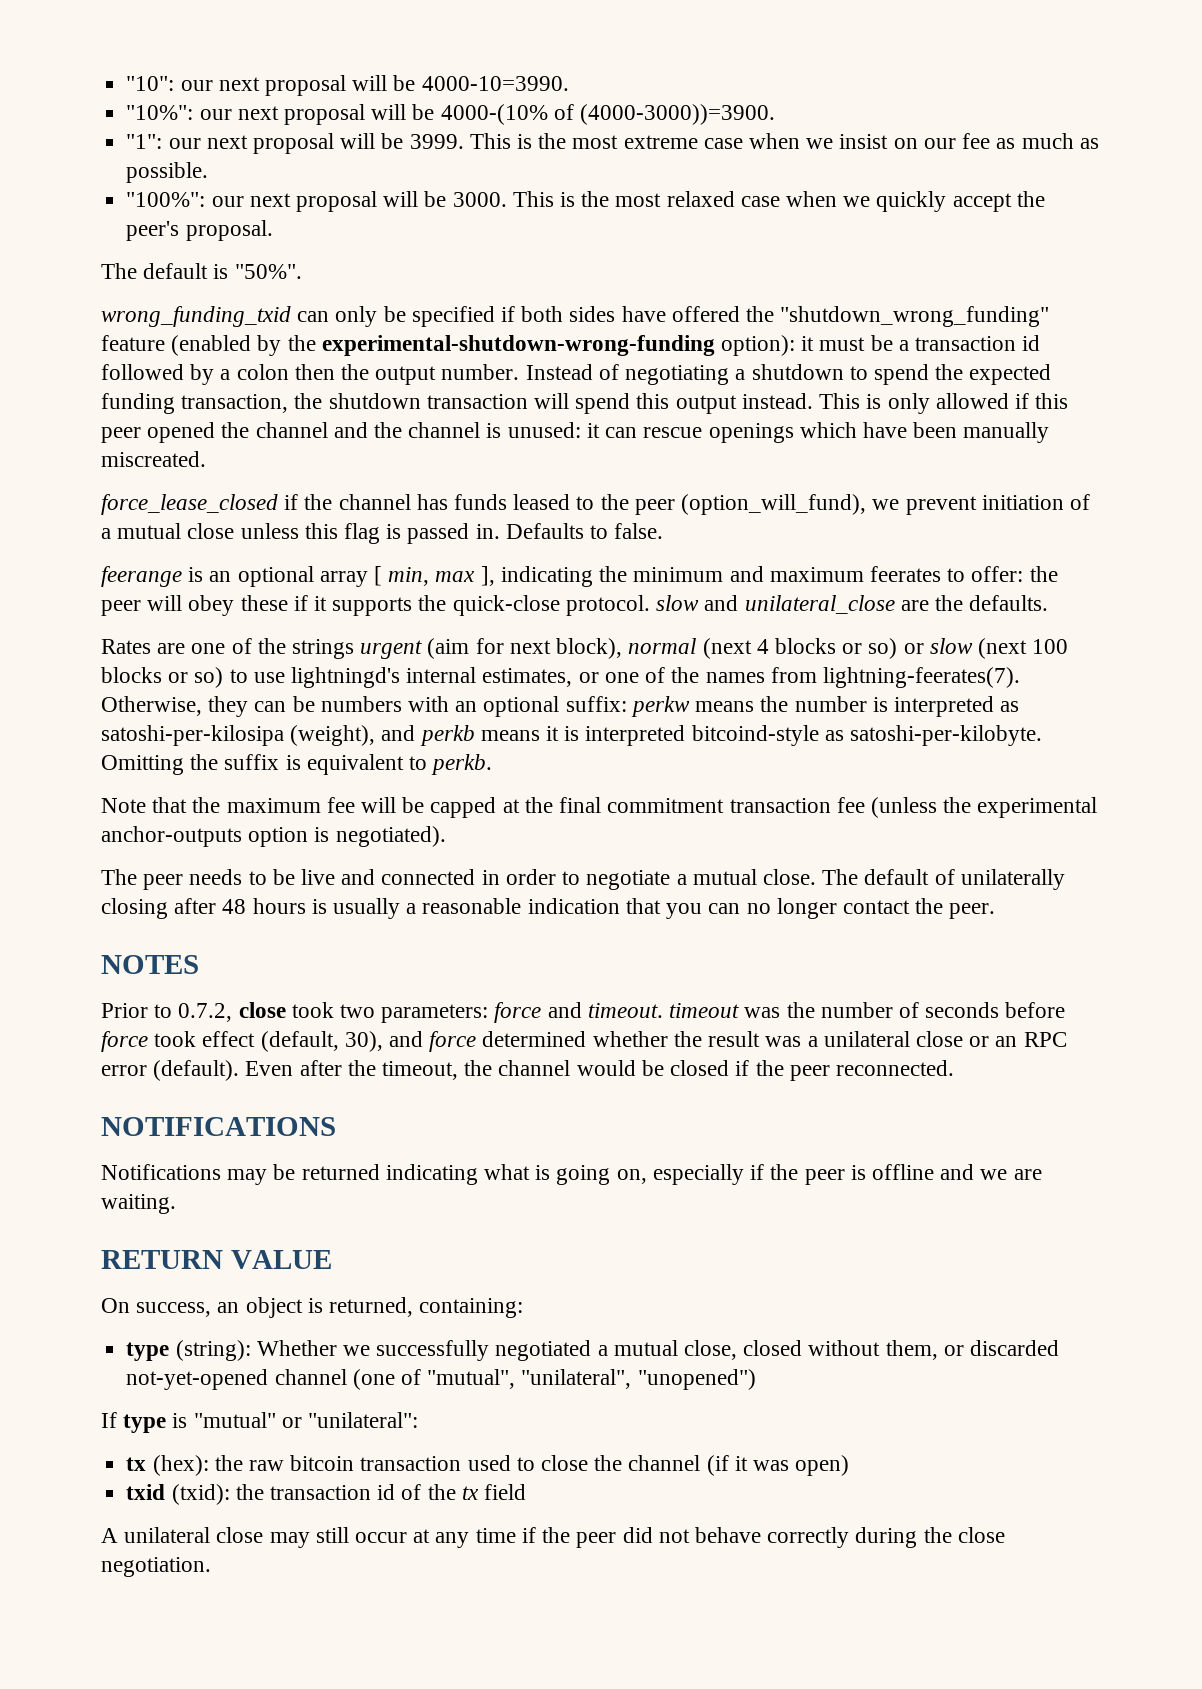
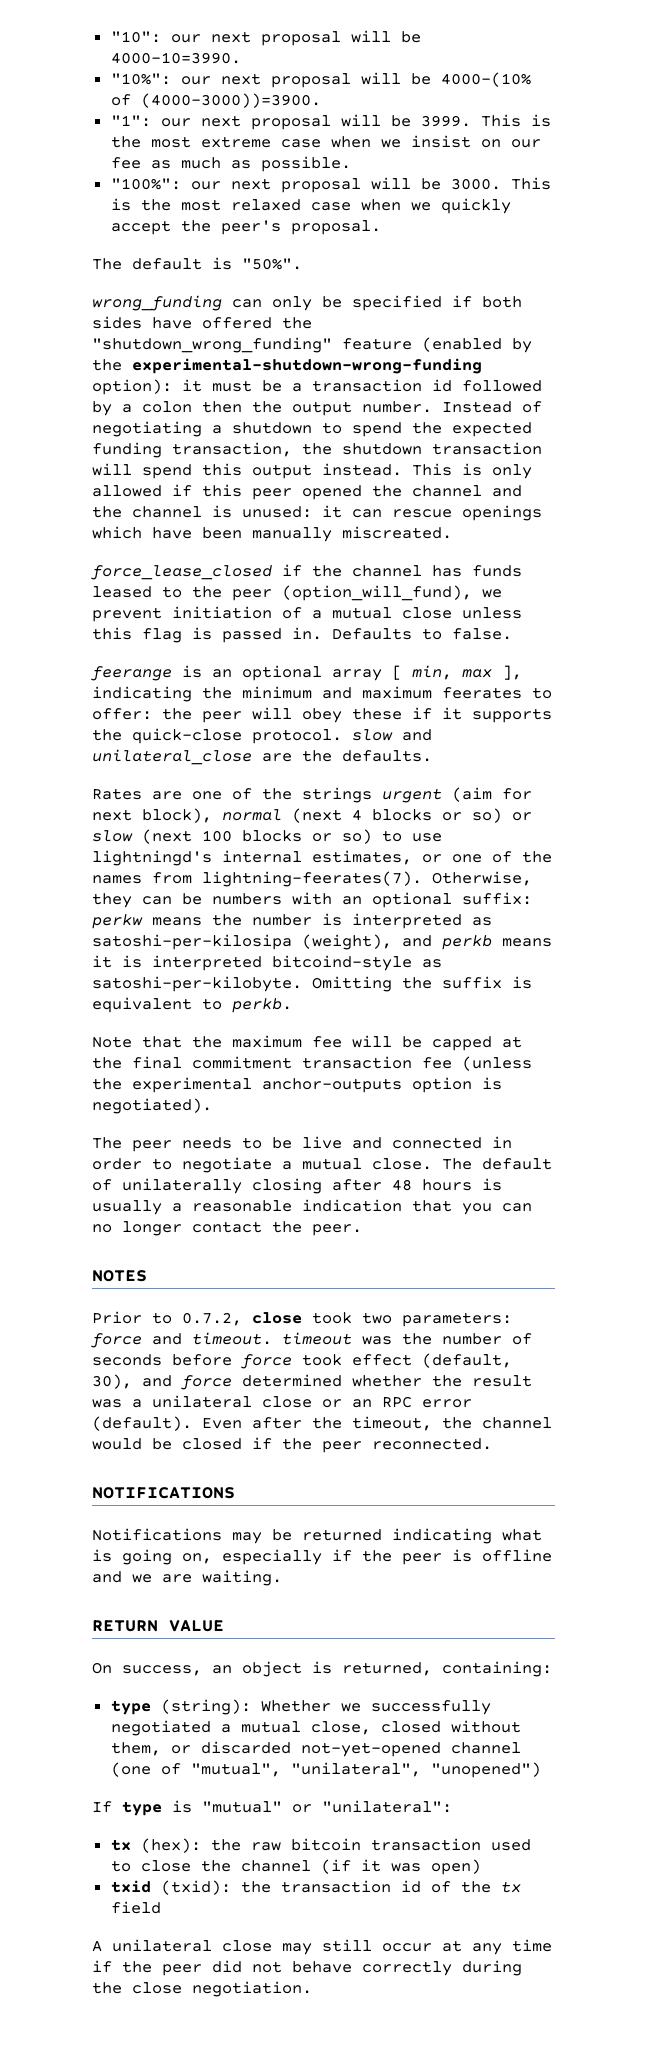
[101,306,291,327] wrong_funding_txid -> [92,295,222,311] wrong_funding

